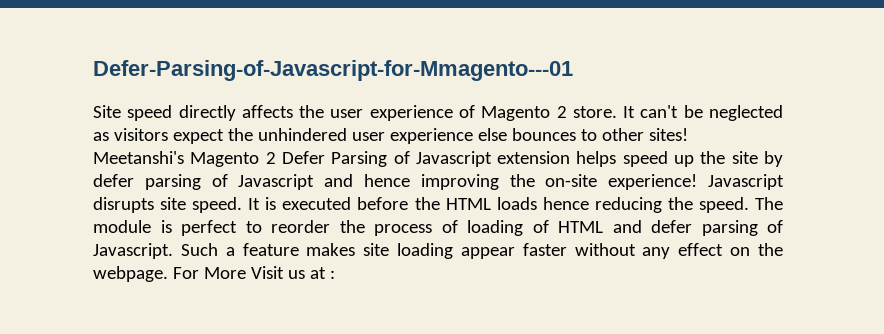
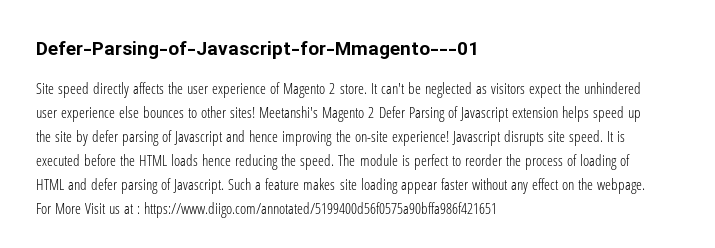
(335, 274) none -> [144,202,498,218] https://www.diigo.com/annotated/5199400d56f0575a90bffa986f421651

